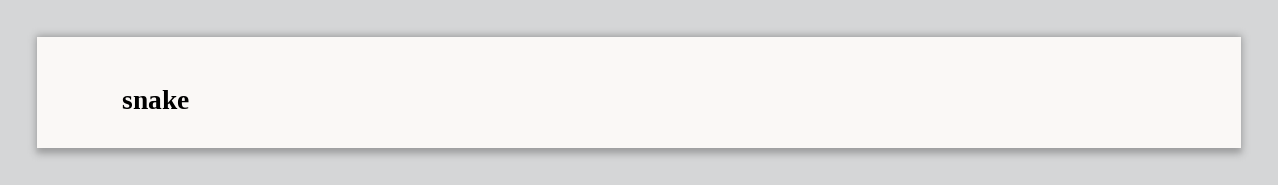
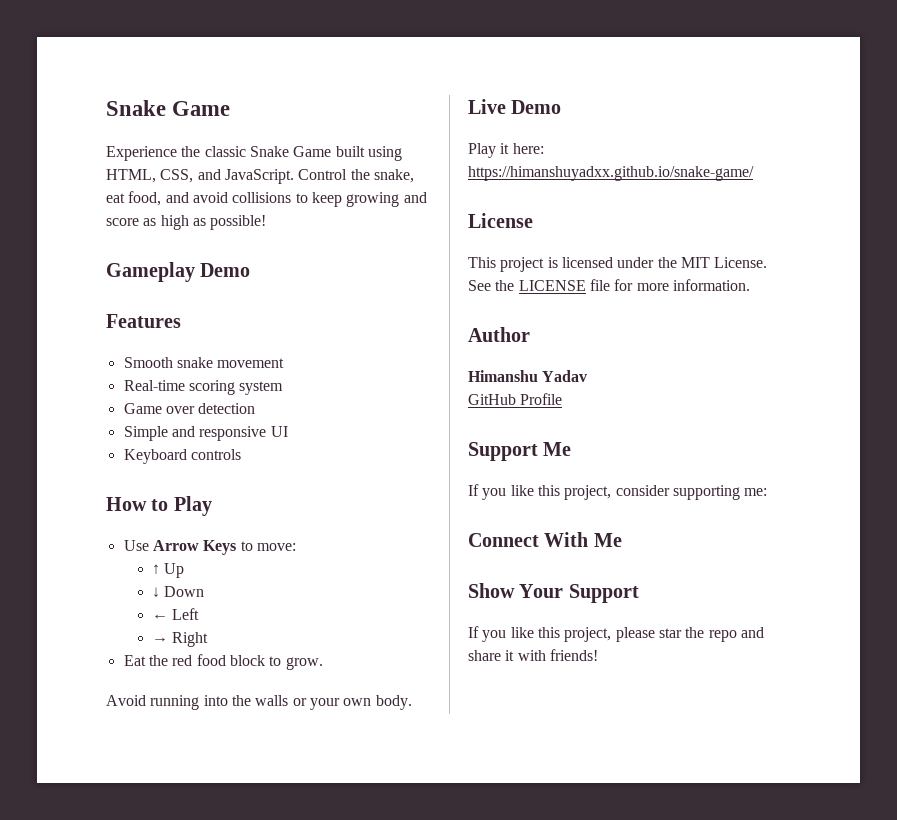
[122,90,189,109] snake -> [106,100,231,116] [106,146,402,161] [106,169,414,184] [106,191,427,207] [106,215,267,230] [106,262,251,282] [106,314,181,328] [123,357,285,368] [123,380,284,395] [123,403,256,414] [123,426,288,441] [123,449,241,464] [106,496,212,516] [123,540,296,555] [151,563,185,578] [151,586,205,597] [151,608,200,620] [151,632,209,647] [123,654,323,670] [106,695,412,710] [468,99,562,114] [468,143,544,158] [468,166,754,181] [468,213,533,228] [468,257,768,272] [468,279,750,291] [468,327,530,342] [468,370,588,382] [468,393,563,405] [468,442,572,461] [468,484,768,500] [468,532,622,547] [468,583,639,603] [468,626,764,642] [468,649,598,661] Snake Game // Experience the classic Snake Game built using HTML, CSS, and JavaScript. Control the snake, eat food, and avoid collisions to keep growing and score as high as possible! // Gameplay Demo // Features // Smooth snake movement // Real-time scoring system // Game over detection // Simple and responsive UI // Keyboard controls // How to Play // Use Arrow Keys to move: // ↑ Up // ↓ Down // ← Left // → Right // Eat the red food block to grow. // Avoid running into the walls or your own body. // Live Demo // Play it here: https://himanshuyadxx.github.io/snake-game/ // License // This project is licensed under the MIT License. See the LICENSE file for more information. // Author // Himanshu Yadav // GitHub Profile // Support Me // If you like this project, consider supporting me: // Connect With Me // Show Your Support // If you like this project, please star the repo and share it with friends!

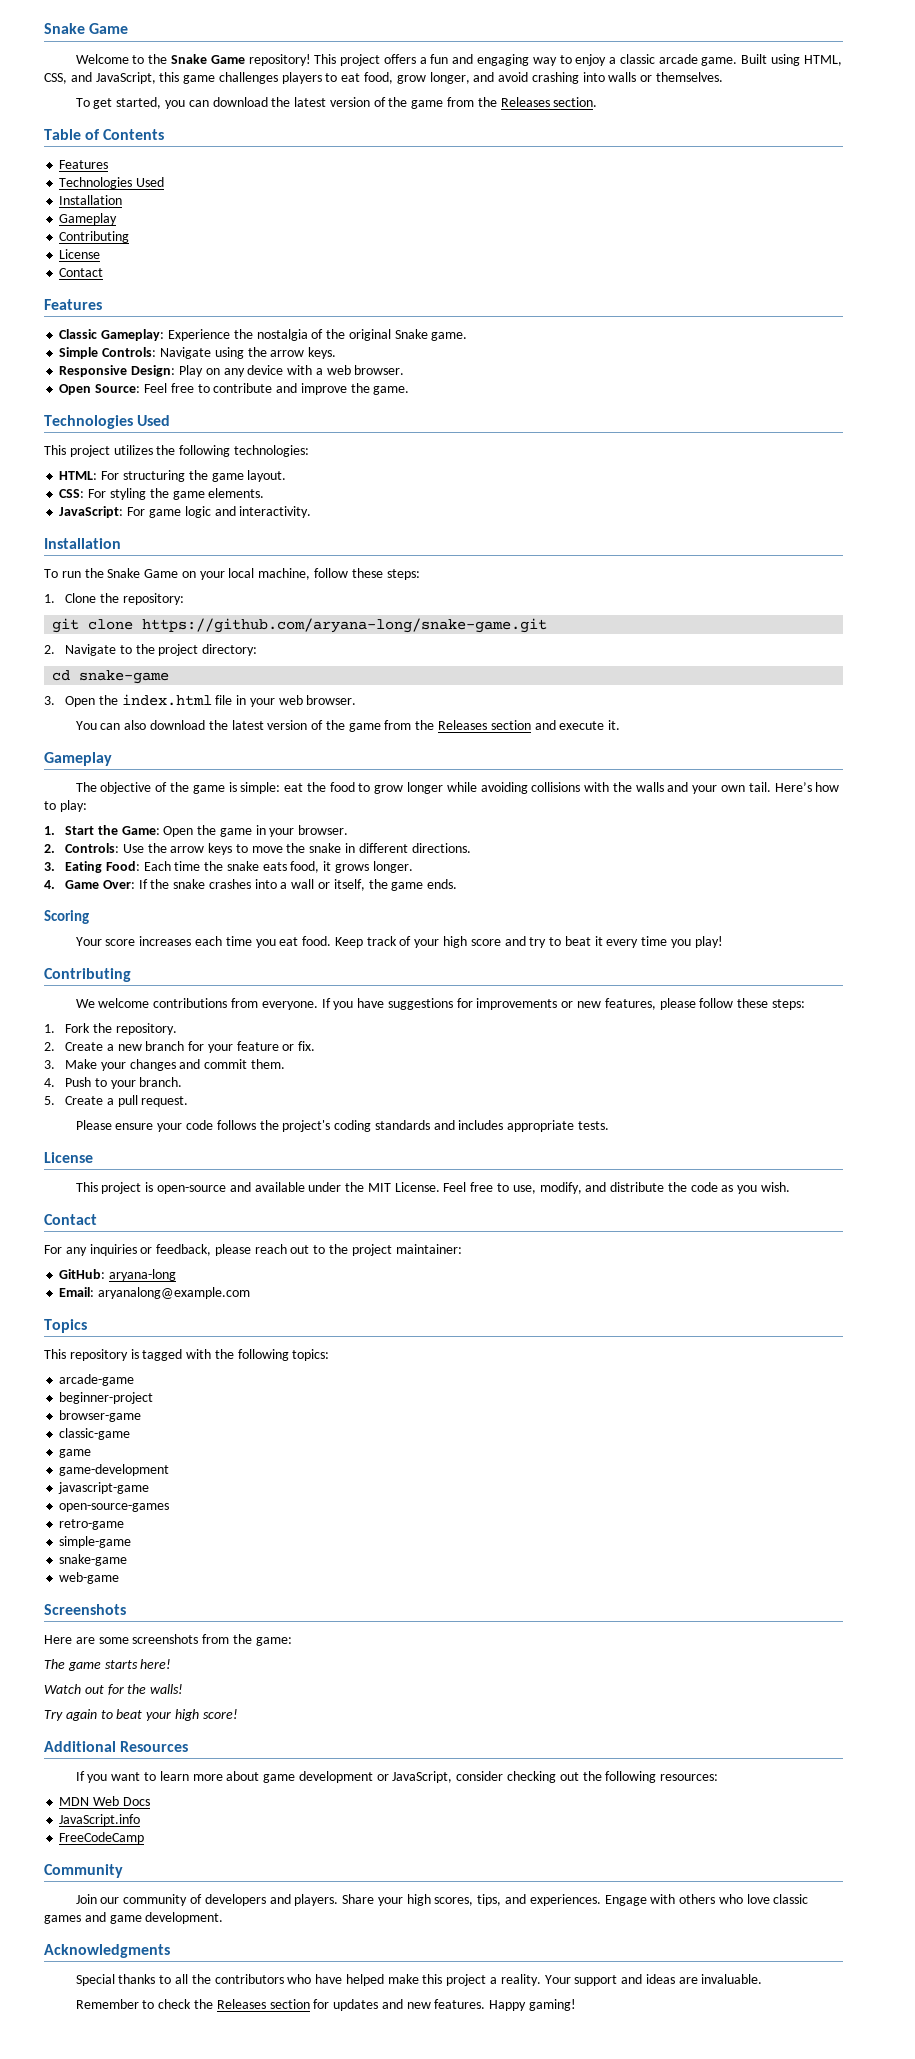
[106,146,402,161] [106,169,414,184] [106,191,427,207] [106,215,267,230] [106,262,251,282] [106,314,181,328] [123,357,285,368] [123,380,284,395] [123,403,256,414] [123,426,288,441] [123,449,241,464] [106,496,212,516] [123,540,296,555] [151,563,185,578] [151,586,205,597] [151,608,200,620] [151,632,209,647] [123,654,323,670] [106,695,228,710] Experience the classic Snake Game built using HTML, CSS, and JavaScript. Control the snake, eat food, and avoid collisions to keep growing and score as high as possible! // Gameplay Demo // Features // Smooth snake movement // Real-time scoring system // Game over detection // Simple and responsive UI // Keyboard controls // How to Play // Use Arrow Keys to move: // ↑ Up // ↓ Down // ← Left // → Right // Eat the red food block to grow. // Avoid running into -> [75,54,842,66] [44,72,724,84] [75,97,598,109] [44,129,165,140] [59,160,109,169] [59,177,165,189] [59,195,123,205] [59,213,118,225] [59,231,130,243] [59,249,101,259] [59,268,104,277] [44,299,102,310] [59,329,468,341] [59,347,337,359] [59,365,405,377] [59,383,410,395] [44,415,171,429] [44,445,309,457] [59,470,287,482] [59,488,265,500] [59,506,312,518] [44,538,121,549] [44,568,420,580] [44,593,184,605] [52,618,548,633] [44,644,258,656] [52,670,170,684] [44,694,357,707] [75,720,621,732] [44,752,112,766] [75,782,610,794] Welcome to the Snake Game repository! This project offers a fun and engaging way to enjoy a classic arcade game. Built using HTML, CSS, and JavaScript, this game challenges players to eat food, grow longer, and avoid crashing into walls or themselves. // To get started, you can download the latest version of the game from the Releases section. // Table of Contents // Features // Technologies Used // Installation // Gameplay // Contributing // License // Contact // Features // Classic Gameplay: Experience the nostalgia of the original Snake game. // Simple Controls: Navigate using the arrow keys. // Responsive Design: Play on any device with a web browser. // Open Source: Feel free to contribute and improve the game. // Technologies Used // This project utilizes the following technologies: // HTML: For structuring the game layout. // CSS: For styling the game elements. // JavaScript: For game logic and interactivity. // Installation // To run the Snake Game on your local machine, follow these steps: // 1. Clone the repository: // git clone https://github.com/aryana-long/snake-game.git // 2. Navigate to the project directory: // cd snake-game // 3. Open the index.html file in your web browser. // You can also download the latest version of the game from the Releases section and execute it. // Gameplay // The objective of the game is simple: eat the food to grow longer while avoiding collisions with
[292,698,307,706] or -> [667,782,689,792] and
[375,695,412,710] [468,99,562,114] [468,143,544,158] [468,166,754,181] body. // Live Demo // Play it here: https://himanshuyadxx.github.io/snake-game/ -> [748,782,840,792] [44,800,87,812] [44,825,349,837] [44,843,471,855] [44,861,413,873] [44,879,458,891] [44,910,89,924] [75,936,723,948] [44,968,131,982] [75,998,805,1010] [44,1023,177,1035] [44,1041,316,1053] [44,1059,285,1071] [44,1077,183,1089] [44,1095,189,1107] [75,1120,610,1132] tail. Here’s how to play: // 1. Start the Game: Open the game in your browser. // 2. Controls: Use the arrow keys to move the snake in different directions. // 3. Eating Food: Each time the snake eats food, it grows longer. // 4. Game Over: If the snake crashes into a wall or itself, the game ends. // Scoring // Your score increases each time you eat food. Keep track of your high score and try to beat it every time you play! // Contributing // We welcome contributions from everyone. If you have suggestions for improvements or new features, please follow these steps: // 1. Fork the repository. // 2. Create a new branch for your feature or fix. // 3. Make your changes and commit them. // 4. Push to your branch. // 5. Create a pull request. // Please ensure your code follows the project's coding standards and includes appropriate tests.
[561,257,613,268] licensed -> [157,1182,305,1194] open-source and available
[468,279,750,291] [468,327,530,342] [468,370,588,382] [468,393,563,405] [468,442,572,461] [468,484,768,500] [468,532,622,547] [468,583,639,603] [468,626,764,642] [468,649,598,661] See the LICENSE file for more information. // Author // Himanshu Yadav // GitHub Profile // Support Me // If you like this project, consider supporting me: // Connect With Me // Show Your Support // If you like this project, please star the repo and share it with friends! -> [443,1182,791,1194] [44,1214,97,1225] [44,1244,462,1256] [59,1269,177,1281] [59,1287,251,1299] [44,1319,87,1333] [44,1349,330,1361] [59,1374,135,1386] [59,1392,154,1404] [59,1410,142,1422] [59,1428,131,1440] [59,1449,92,1458] [59,1464,170,1476] [58,1482,150,1494] [59,1503,170,1512] [59,1519,125,1530] [59,1536,132,1548] [59,1554,128,1566] [59,1572,120,1584] [44,1604,126,1615] [44,1634,292,1646] [44,1659,172,1671] [44,1684,184,1695] [44,1709,238,1721] [44,1741,189,1752] [75,1771,719,1783] [59,1796,150,1806] [59,1814,141,1826] [59,1832,145,1844] [44,1864,123,1878] [75,1894,809,1906] [44,1912,224,1924] [44,1944,170,1958] [75,1974,763,1986] [75,1999,577,2011] Feel free to use, modify, and distribute the code as you wish. // Contact // For any inquiries or feedback, please reach out to the project maintainer: // GitHub: aryana-long // Email: aryanalong@example.com // Topics // This repository is tagged with the following topics: // arcade-game // beginner-project // browser-game // classic-game // game // game-development // javascript-game // open-source-games // retro-game // simple-game // snake-game // web-game // Screenshots // Here are some screenshots from the game: // The game starts here! // Watch out for the walls! // Try again to beat your high score! // Additional Resources // If you want to learn more about game development or JavaScript, consider checking out the following resources: // MDN Web Docs // JavaScript.info // FreeCodeCamp // Community // Join our community of developers and players. Share your high scores, tips, and experiences. Engage with others who love classic games and game development. // Acknowledgments // Special thanks to all the contributors who have helped make this project a reality. Your support and ideas are invaluable. // Remember to check the Releases section for updates and new features. Happy gaming!

